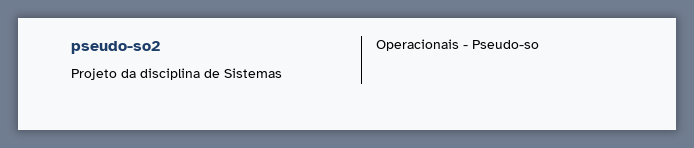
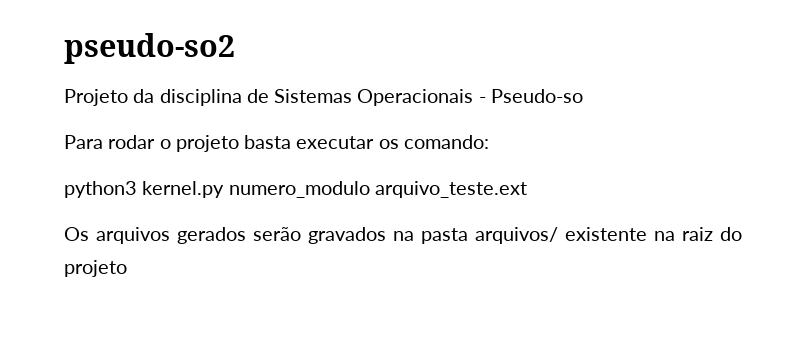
(539, 44) none -> [64,135,489,152] [64,181,527,198] [64,227,742,244] [64,260,127,277] // Para rodar o projeto basta executar os comando: // python3 kernel.py numero_modulo arquivo_teste.ext // Os arquivos gerados serão gravados na pasta arquivos/ existente na raiz do projeto

